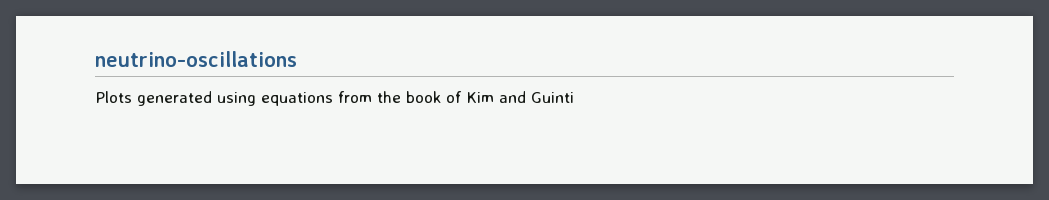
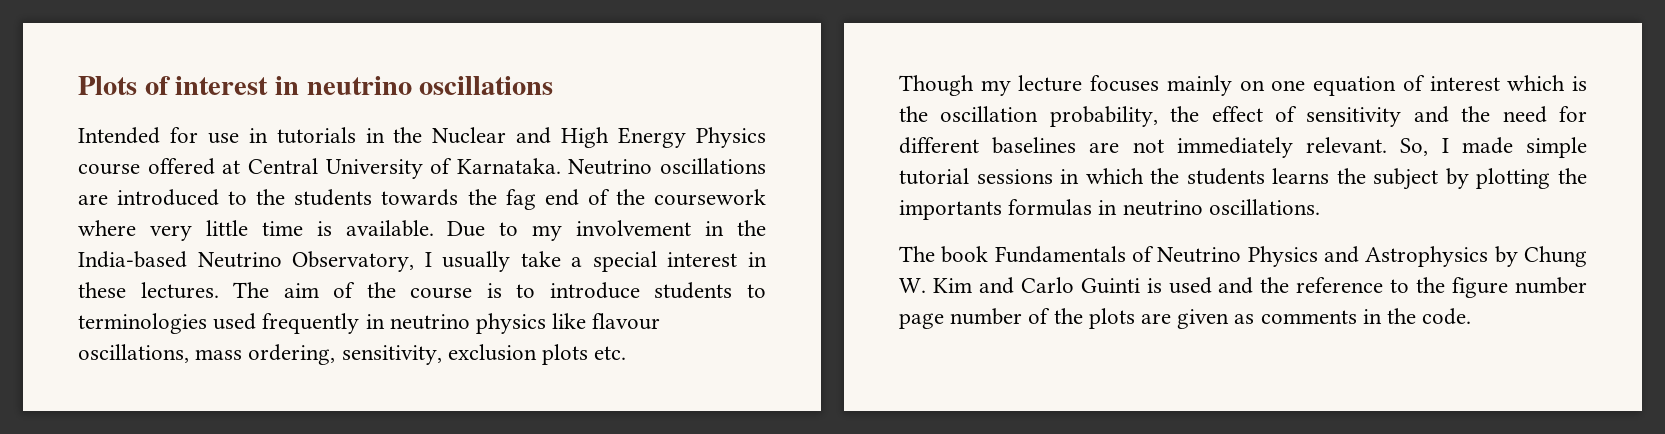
[95,51,297,67] [95,91,574,106] neutrino-oscillations // Plots generated using equations from the book of Kim and Guinti -> [78,76,554,95] [78,127,766,148] [78,158,766,179] [78,189,766,210] [78,220,766,241] [78,251,767,272] [78,282,766,299] [78,313,661,334] [78,344,627,365] [899,75,1587,96] [899,106,1587,127] [899,137,1587,158] [899,168,1587,190] [899,199,1320,220] [899,246,1587,267] [899,277,1587,298] [899,308,1472,329] Plots of interest in neutrino oscillations // Intended for use in tutorials in the Nuclear and High Energy Physics course offered at Central University of Karnataka. Neutrino oscillations are introduced to the students towards the fag end of the coursework where very little time is available. Due to my involvement in the India-based Neutrino Observatory, I usually take a special interest in these lectures. The aim of the course is to introduce students to terminologies used frequently in neutrino physics like flavour oscillations, mass ordering, sensitivity, exclusion plots etc. // Though my lecture focuses mainly on one equation of interest which is the oscillation probability, the effect of sensitivity and the need for different baselines are not immediately relevant. So, I made simple tutorial sessions in which the students learns the subject by plotting the importants formulas in neutrino oscillations. // The book Fundamentals of Neutrino Physics and Astrophysics by Chung W. Kim and Carlo Guinti is used and the reference to the figure number page number of the plots are given as comments in the code.

